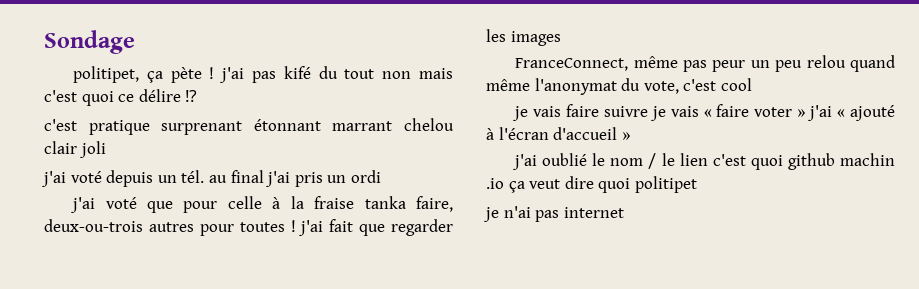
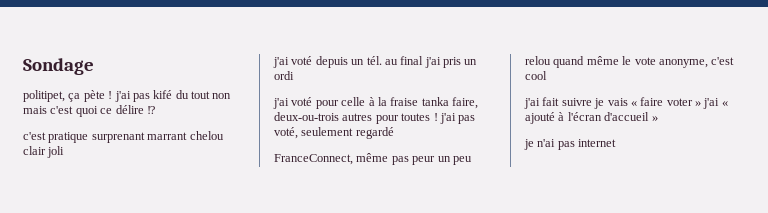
[253,119,321,131] étonnant -> (145, 137) none
[146,201,173,213] que -> (313, 101) none
[329,219,453,236] [486,29,561,46] fait que regarder les images -> [458,115,476,124] [274,127,394,139] pas voté, seulement regardé
[534,78,679,95] l'anonymat du vote, -> [622,56,708,68] le vote anonyme,
[512,104,599,121] je vais faire -> [524,97,560,109] j'ai fait
[512,153,895,170] [486,176,697,193] // j'ai oublié le nom / le lien c'est quoi github machin .io ça veut dire quoi politipet -> (658, 118) none

